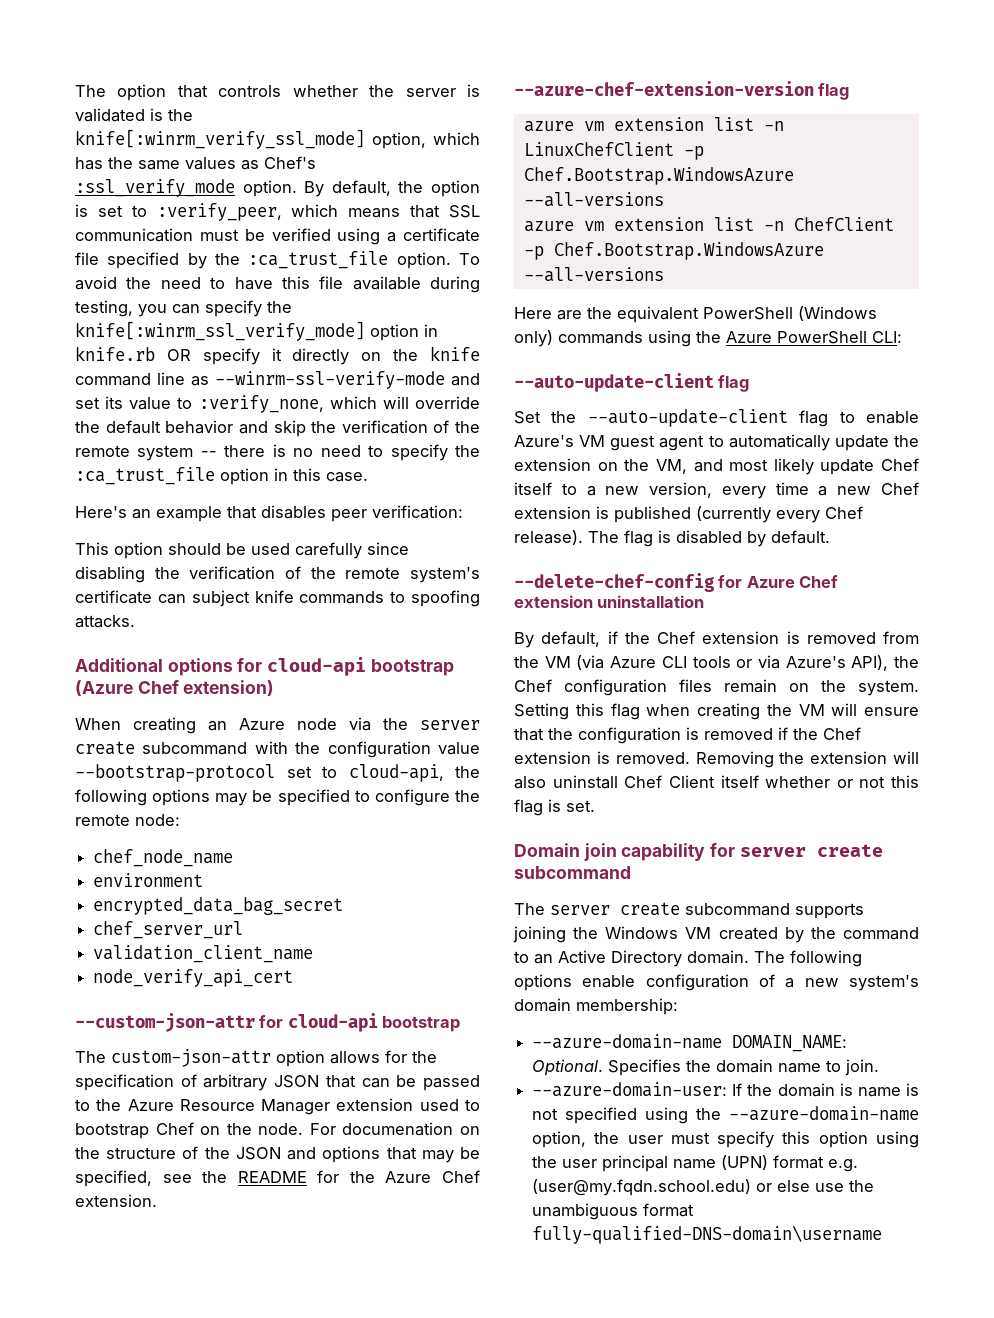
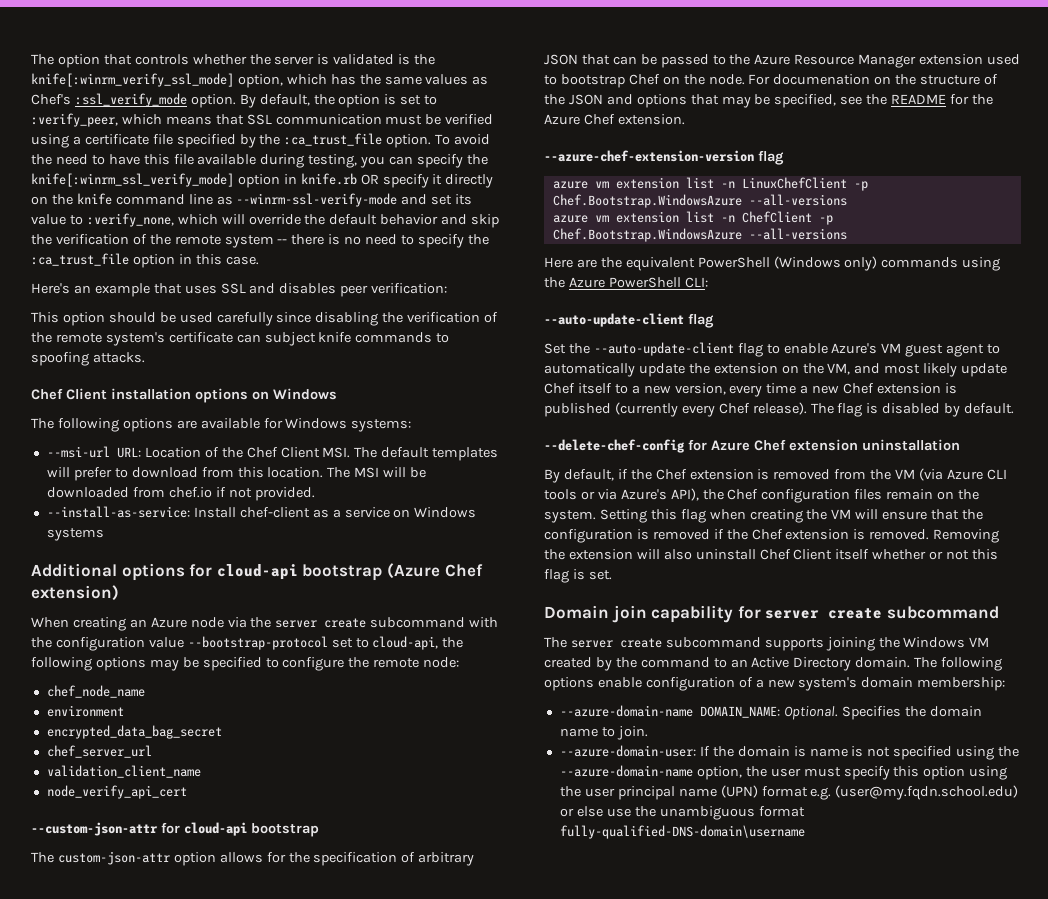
(257, 512) none -> [184,283,276,294] uses SSL and
(135, 621) none -> [31,388,337,403] [31,418,412,432] [46,446,499,461] [46,467,427,481] [46,487,315,501] [46,506,477,518] [46,528,104,541] // Chef Client installation options on Windows // The following options are available for Windows systems: // --msi-url URL: Location of the Chef Client MSI. The default templates will prefer to download from this location. The MSI will be downloaded from chef.io if not provided. // --install-as-service: Install chef-client as a service on Windows systems

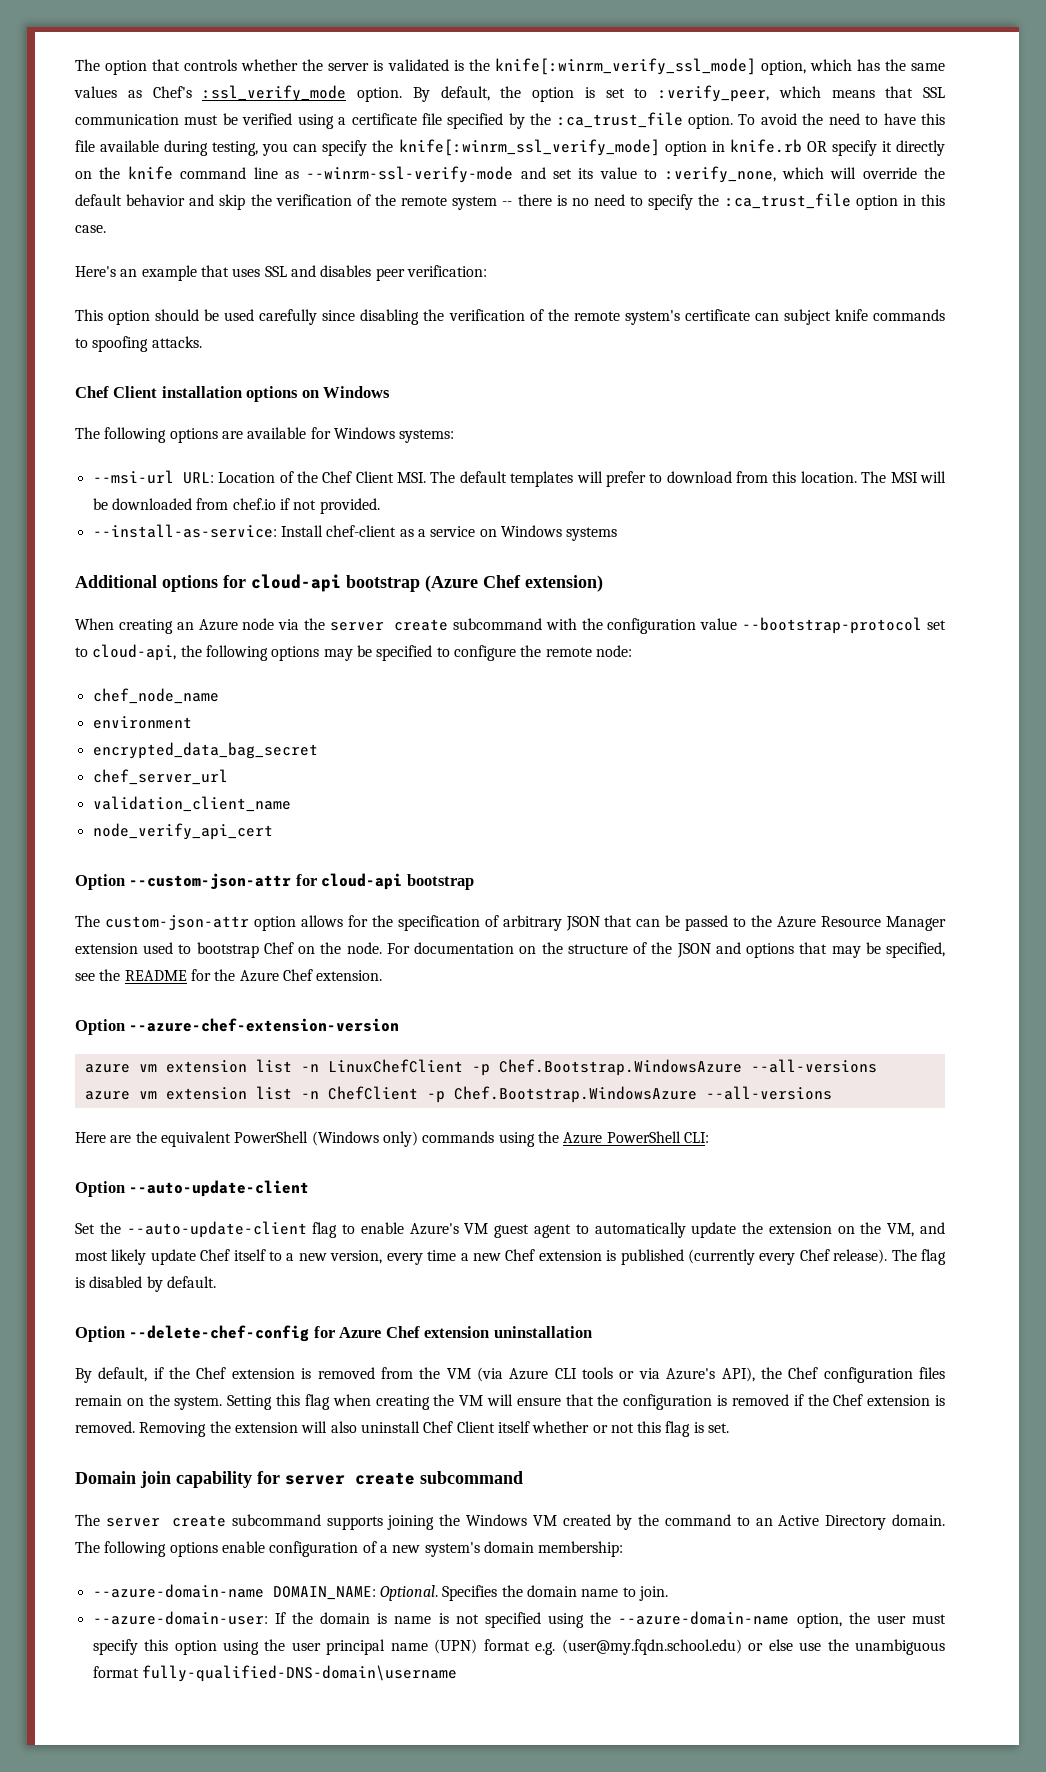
(187, 792) none -> [75,874,125,890] Option
[773,74,871,85] documenation -> [414,942,515,954] documentation
(685, 119) none -> [75,1019,125,1035] Option
[758,150,784,165] flag -> (400, 1025) none
[544,313,714,328] --auto-update-client flag -> [75,1180,310,1197] Option --auto-update-client
(1015, 408) none -> [75,1326,125,1342] Option

